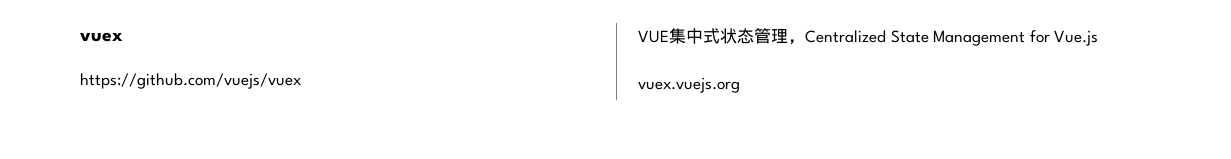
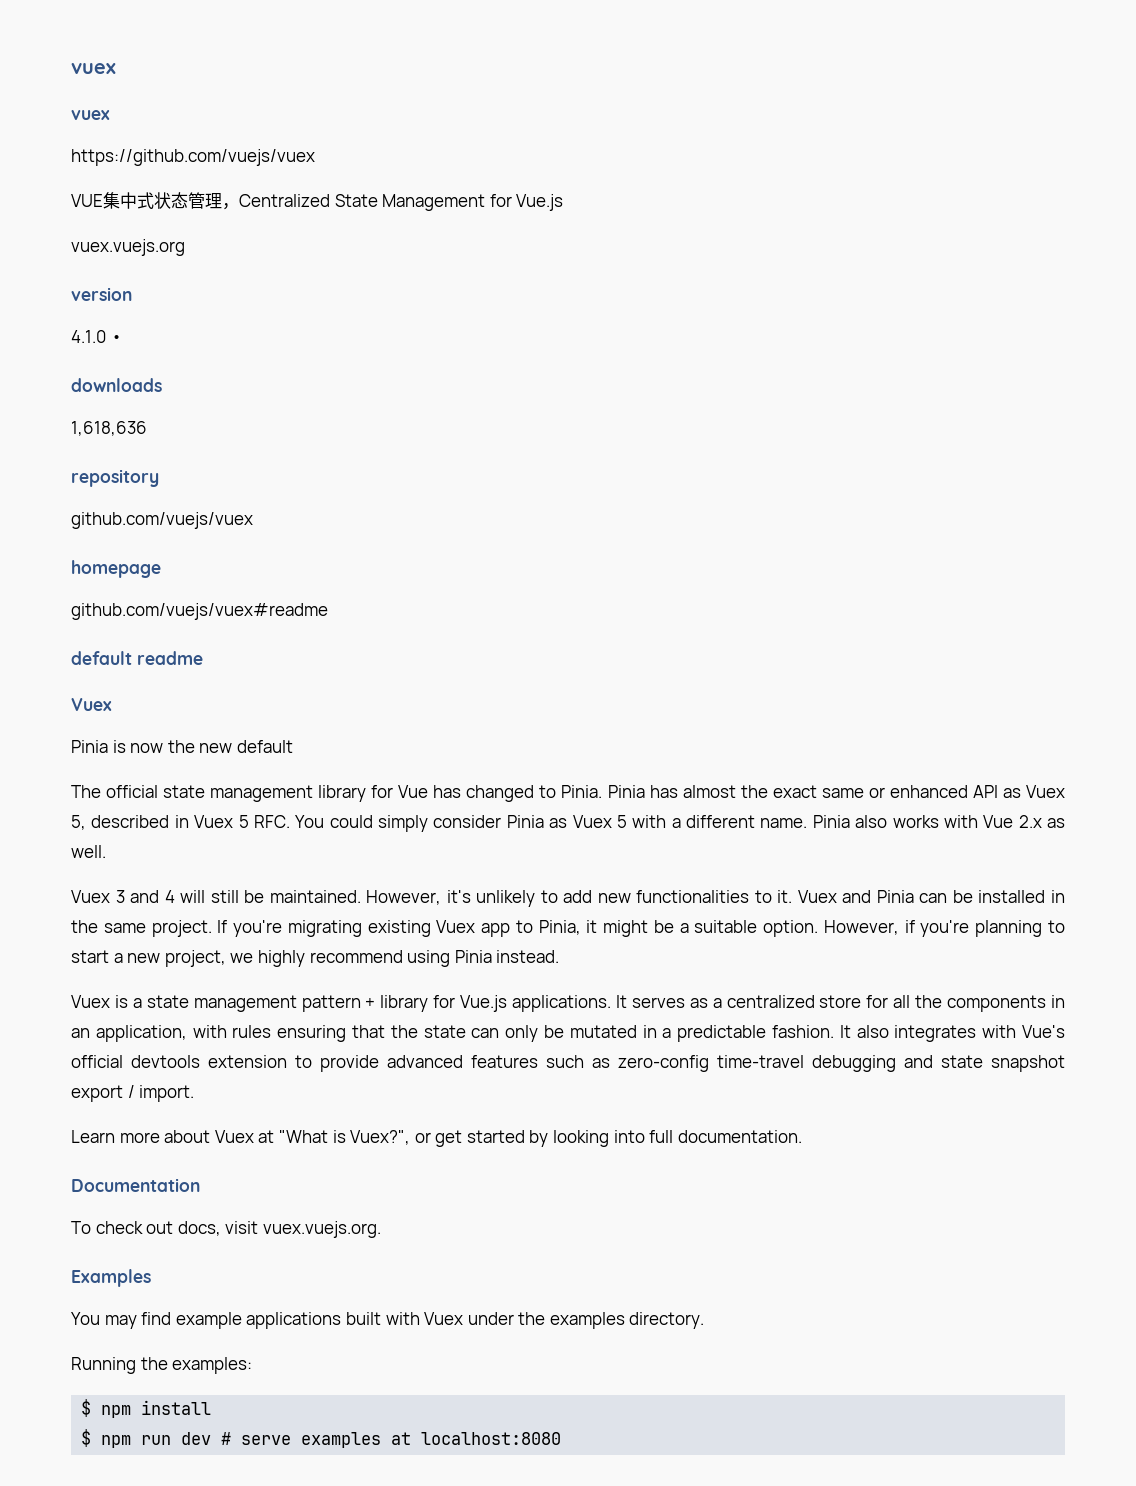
[80,32,123,42] vuex -> [71,63,116,74] [71,110,110,120] vuex // vuex
(740, 85) none -> [71,287,132,301] [71,330,122,343] [71,378,162,392] [71,421,147,436] [71,469,159,487] [71,512,253,529] [71,560,161,578] [71,603,328,620] [71,651,203,665] [71,698,112,711] [71,740,293,753] [71,785,1065,802] [71,815,1065,832] [71,845,106,858] [71,890,1065,907] [71,920,1065,937] [71,950,560,967] [71,995,1066,1012] [71,1025,1065,1042] [71,1055,1065,1072] [71,1085,195,1102] [71,1130,802,1147] [71,1178,200,1192] [71,1221,381,1238] [71,1269,151,1287] [71,1312,705,1329] [71,1357,253,1374] [81,1399,212,1418] [81,1429,562,1448] // version // 4.1.0 • // downloads // 1,618,636 // repository // github.com/vuejs/vuex // homepage // github.com/vuejs/vuex#readme // default readme // Vuex // Pinia is now the new default // The official state management library for Vue has changed to Pinia. Pinia has almost the exact same or enhanced API as Vuex 5, described in Vuex 5 RFC. You could simply consider Pinia as Vuex 5 with a different name. Pinia also works with Vue 2.x as well. // Vuex 3 and 4 will still be maintained. However, it's unlikely to add new functionalities to it. Vuex and Pinia can be installed in the same project. If you're migrating existing Vuex app to Pinia, it might be a suitable option. However, if you're planning to start a new project, we highly recommend using Pinia instead. // Vuex is a state management pattern + library for Vue.js applications. It serves as a centralized store for all the components in an application, with rules ensuring that the state can only be mutated in a predictable fashion. It also integrates with Vue's official devtools extension to provide advanced features such as zero-config time-travel debugging and state snapshot export / import. // Learn more about Vuex at "What is Vuex?", or get started by looking into full documentation. // Documentation // To check out docs, visit vuex.vuejs.org. // Examples // You may find example applications built with Vuex under the examples directory. // Running the examples: // $ npm install // $ npm run dev # serve examples at localhost:8080

